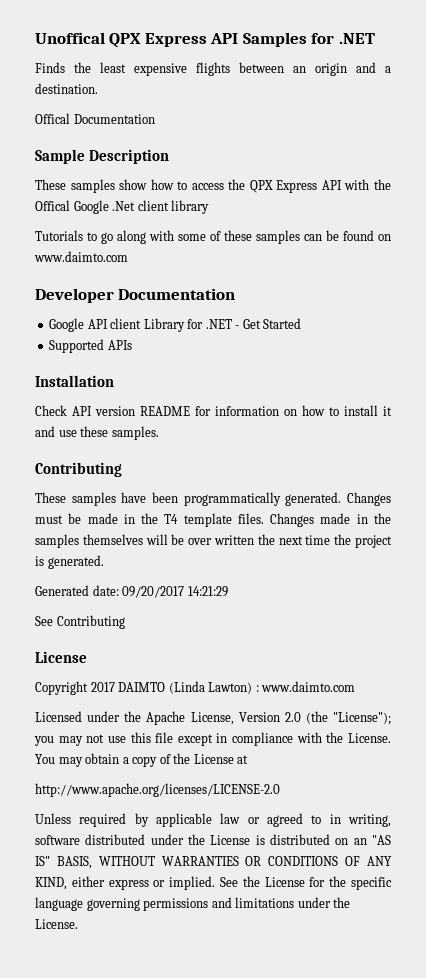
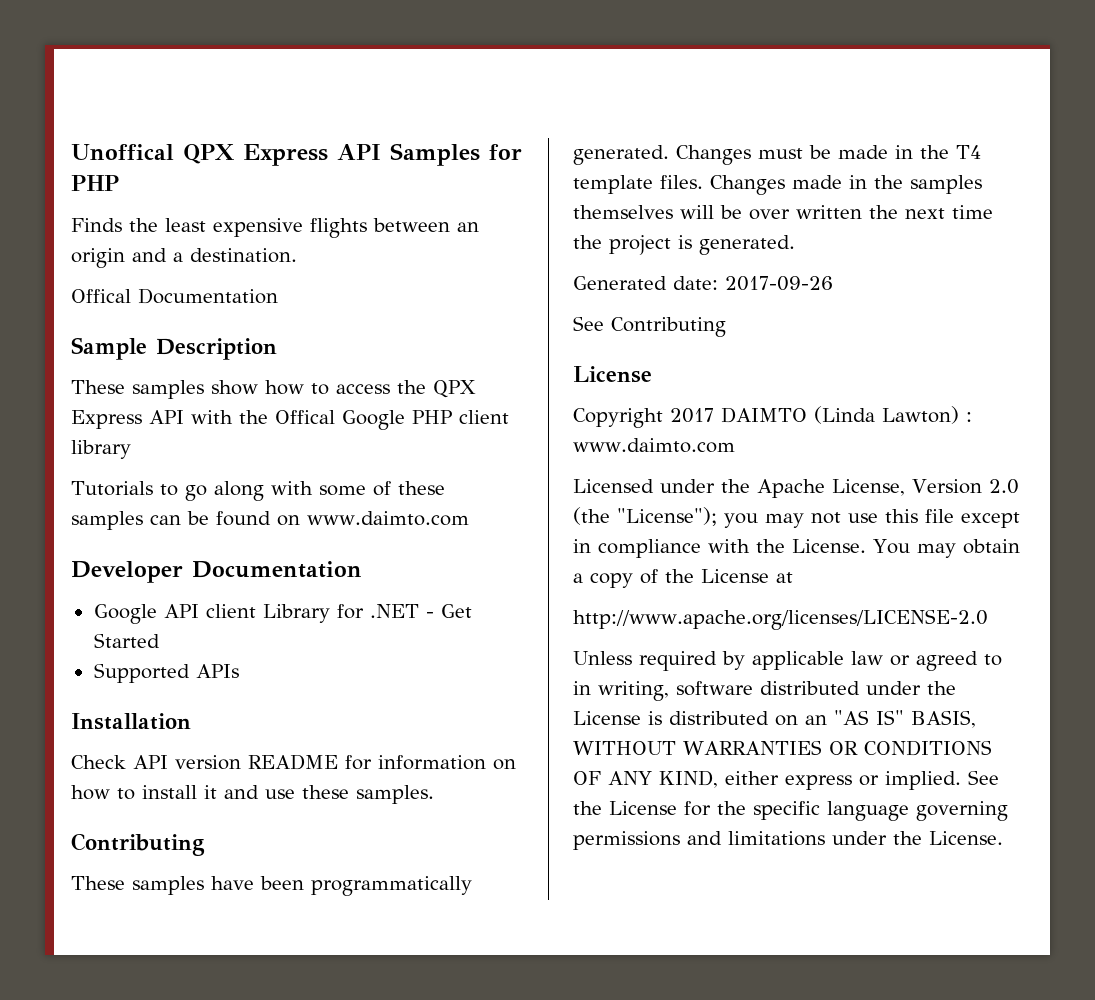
[338,33,375,44] .NET -> [71,175,119,191] PHP
[112,201,136,211] .Net -> [412,410,452,424] PHP
[122,586,228,598] 09/20/2017 14:21:29 -> [725,276,833,291] 2017-09-26

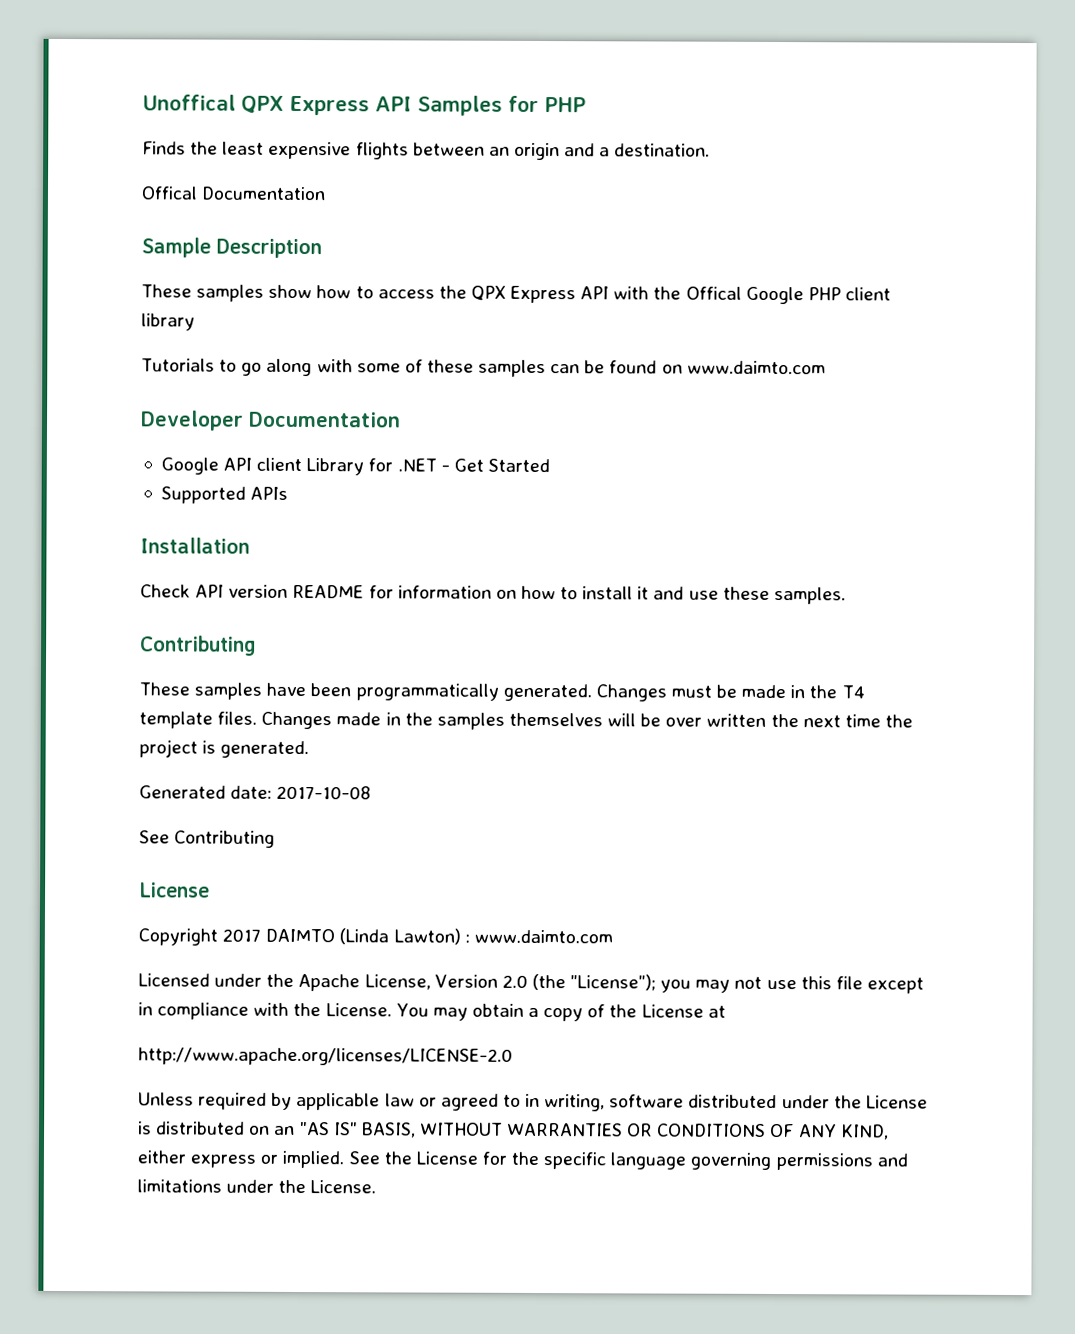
[725,276,833,291] 2017-09-26 -> [276,785,372,800] 2017-10-08

